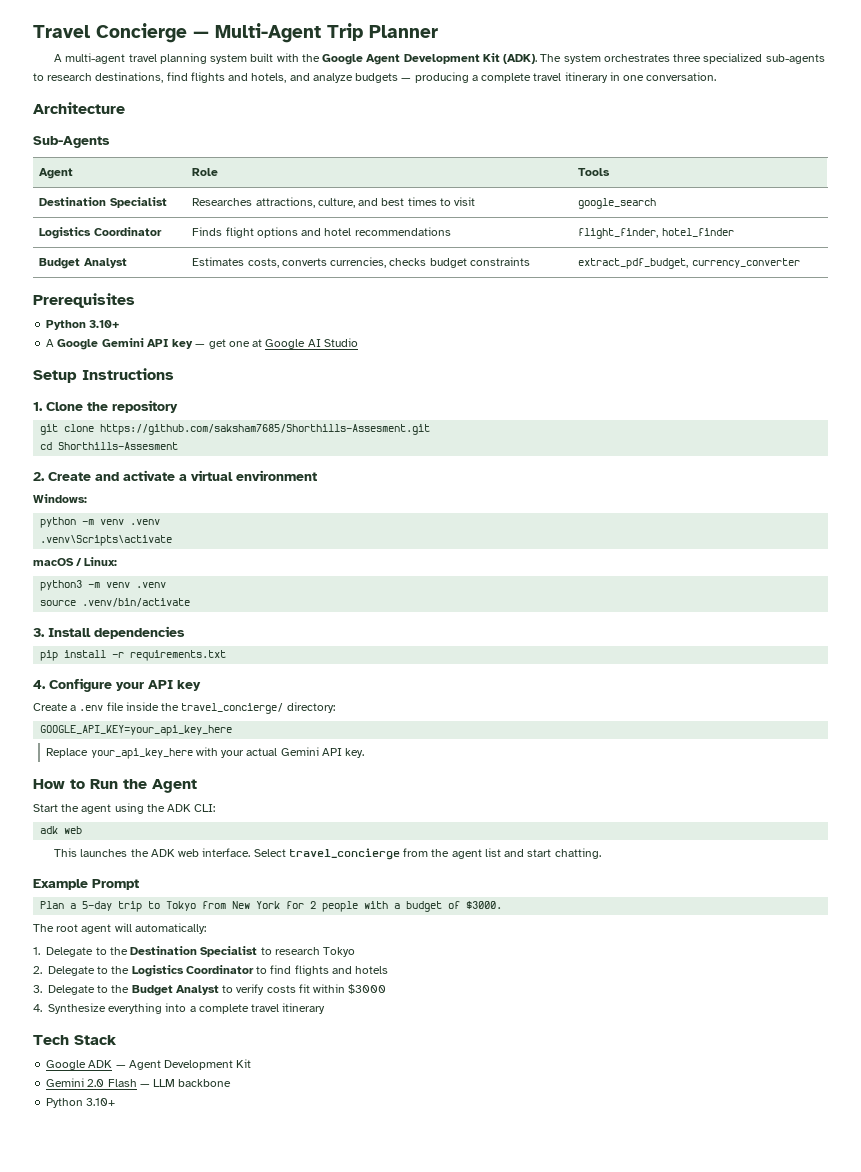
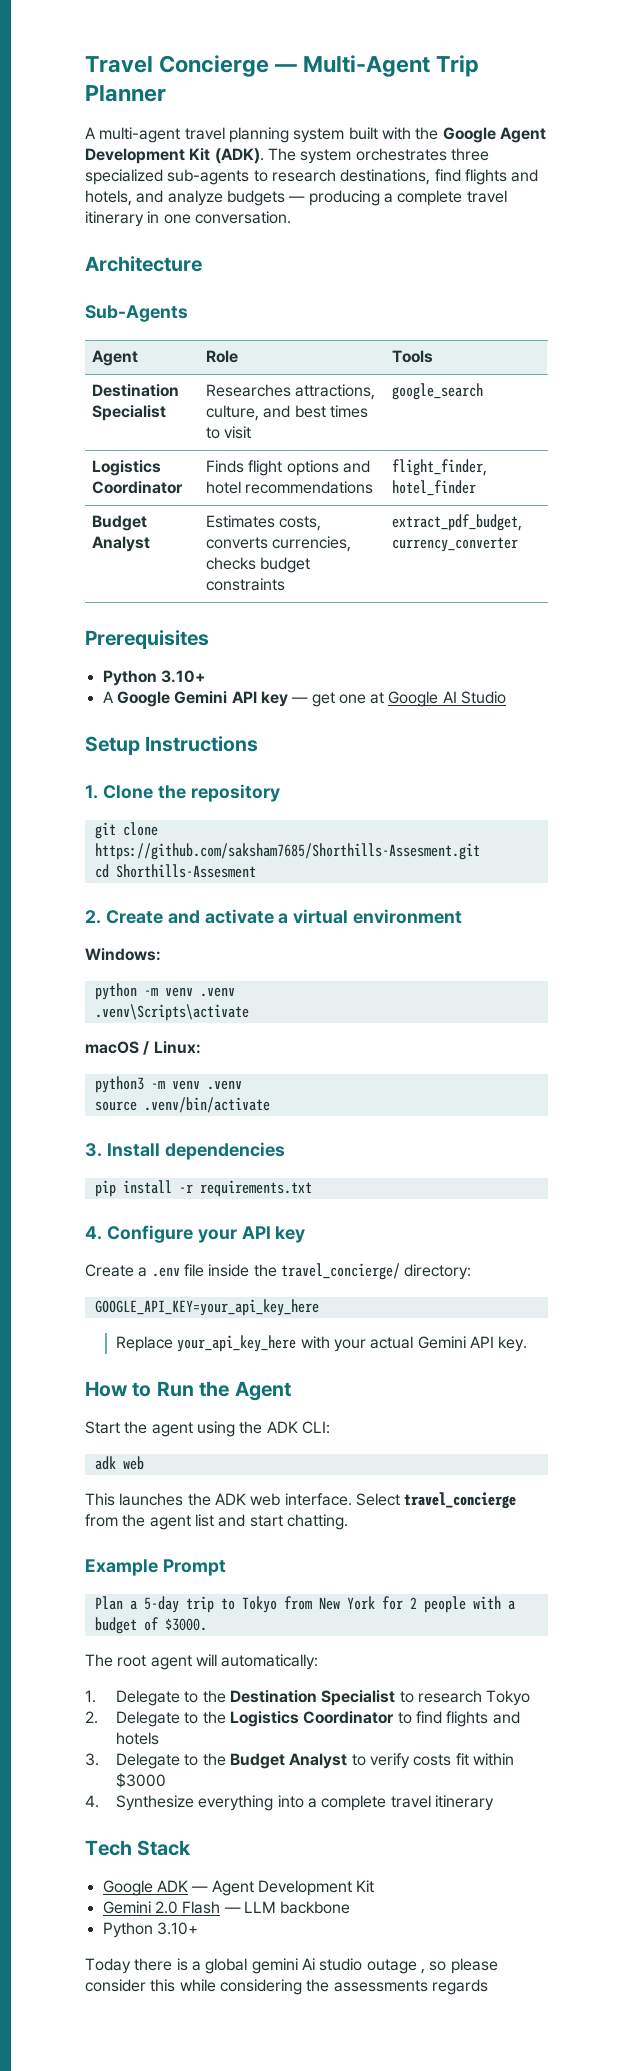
(116, 1102) none -> [85,1958,498,1974] [85,1979,488,1995] // Today there is a global gemini Ai studio outage , so please consider this while considering the assessments regards

